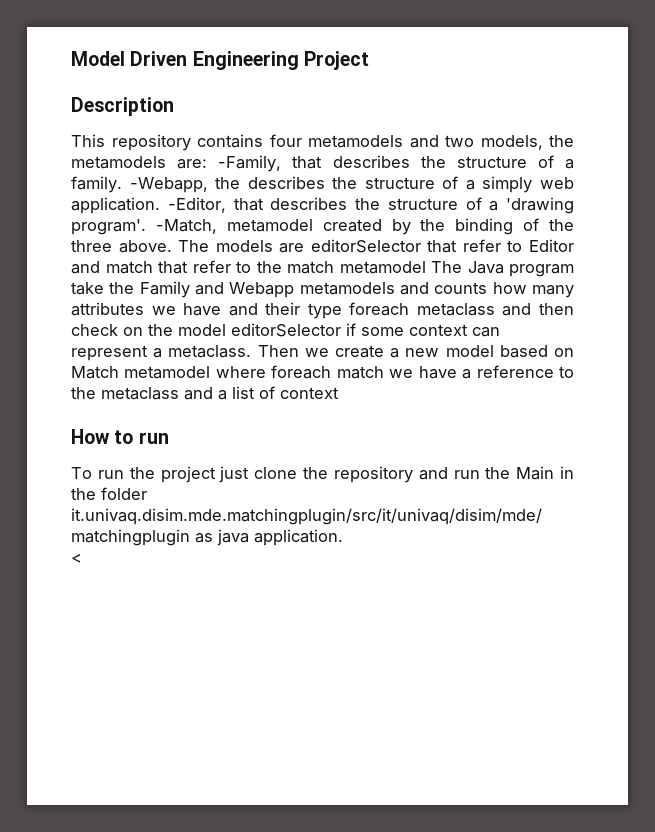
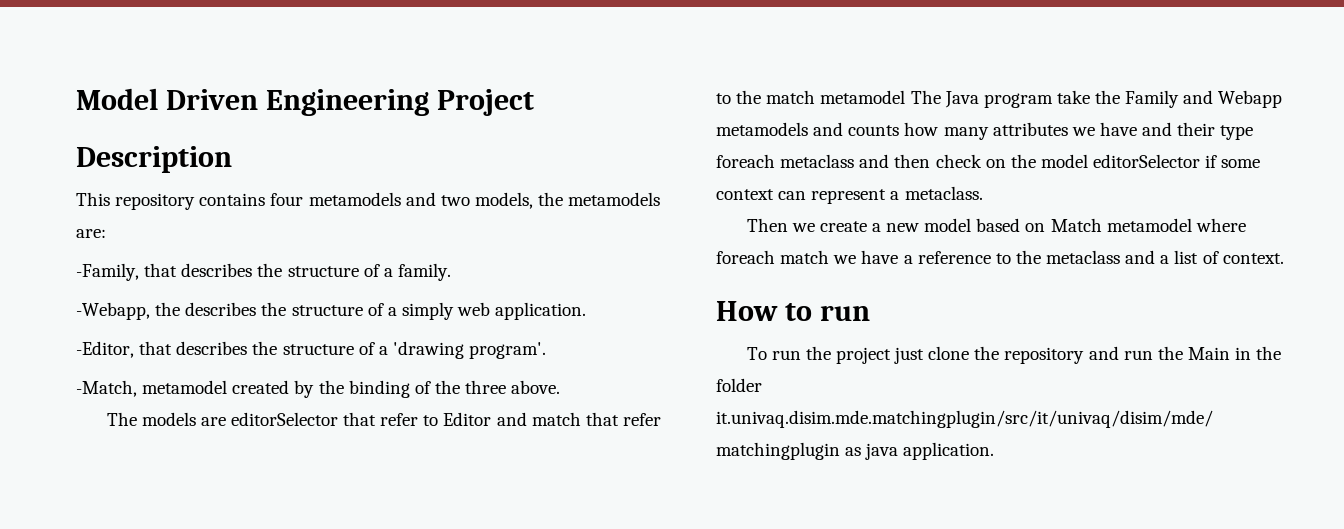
(208, 164) none -> (106, 233) //
(122, 184) none -> (451, 272) //
(160, 205) none -> (587, 311) //
(146, 227) none -> (547, 350) //
(172, 246) none -> (561, 387) //
(252, 351) none -> (983, 193) //
[280,387,339,399] context -> [1222,253,1284,264] context.
[71,554,82,563] // < -> (995, 451) none

